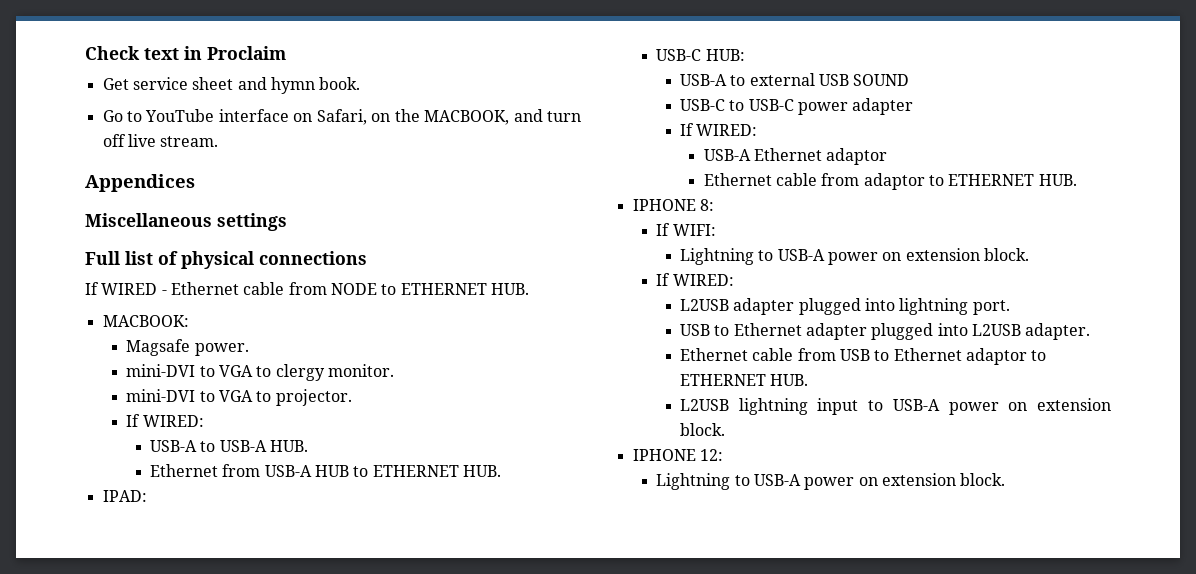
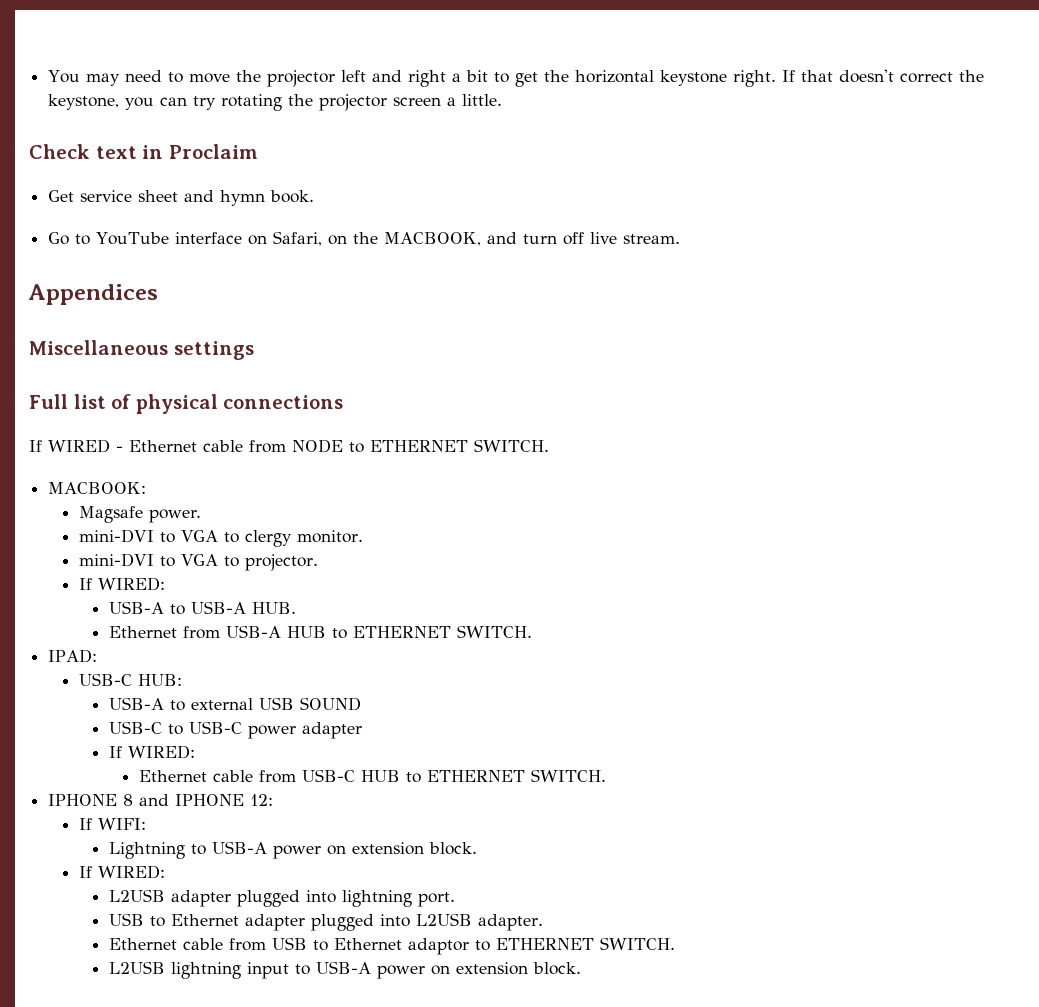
(85, 53) none -> [48,69,985,87] [48,94,503,111] You may need to move the projector left and right a bit to get the horizontal keystone right. If that doesn't correct the keystone, you can try rotating the projector screen a little. //
[490,283,529,295] HUB. -> [474,439,549,452] SWITCH.
[462,465,501,477] HUB. -> [456,625,532,638] SWITCH.
[703,148,888,165] [703,173,1077,190] [632,199,714,211] // USB-A Ethernet adaptor // Ethernet cable from adaptor to ETHERNET HUB. // IPHONE 8: -> [138,769,606,783] [48,794,274,806] // Ethernet cable from USB-C HUB to ETHERNET SWITCH. // IPHONE 8 and IPHONE 12:
[770,374,809,386] HUB. -> [599,937,675,950] SWITCH.
[632,449,723,461] [656,473,1006,490] // IPHONE 12: // Lightning to USB-A power on extension block. -> (581, 968) none

